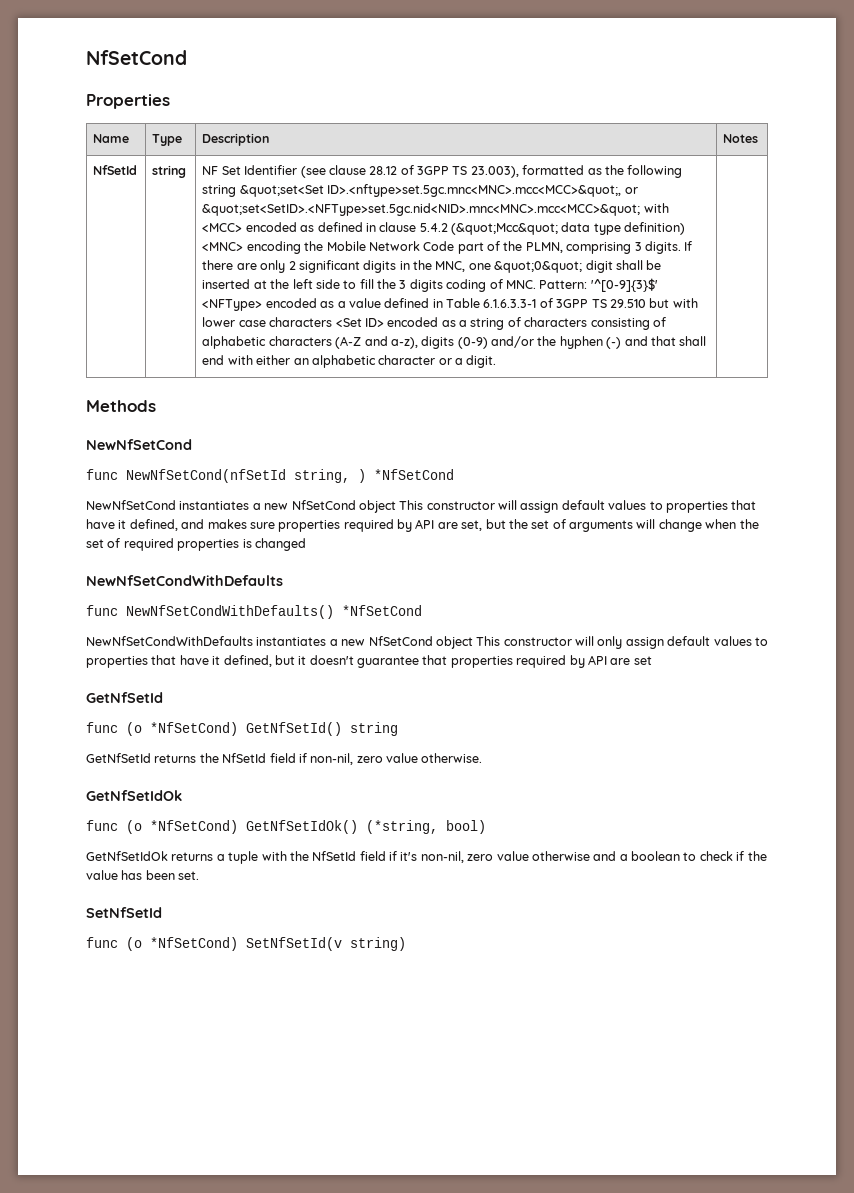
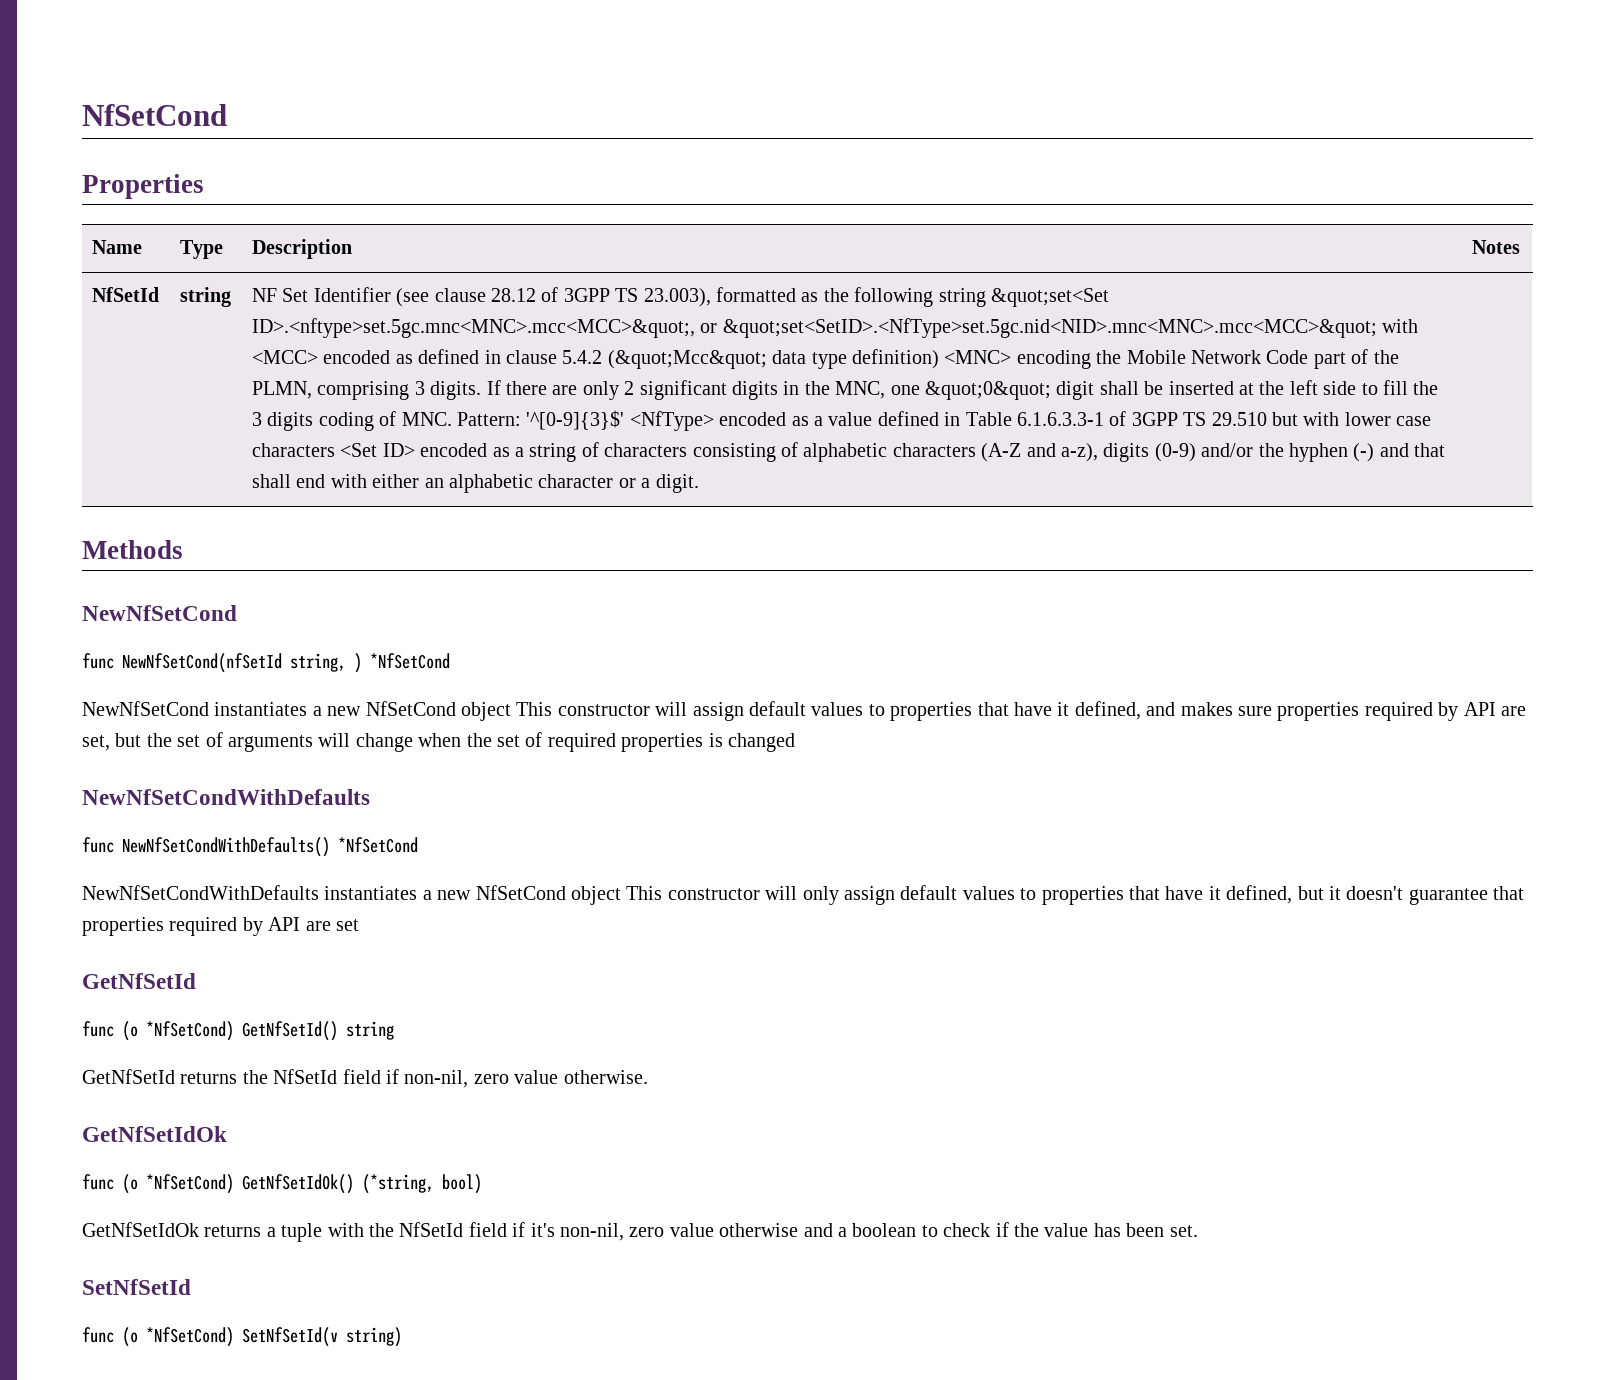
[202,203,641,216] &quot;set<SetID>.<NFType>set.5gc.nid<NID>.mnc<MNC>.mcc<MCC>&quot; -> [722,318,1377,338] &quot;set<SetID>.<NfType>set.5gc.nid<NID>.mnc<MNC>.mcc<MCC>&quot;
[202,299,263,311] <NFType> -> [629,411,714,431] <NfType>

